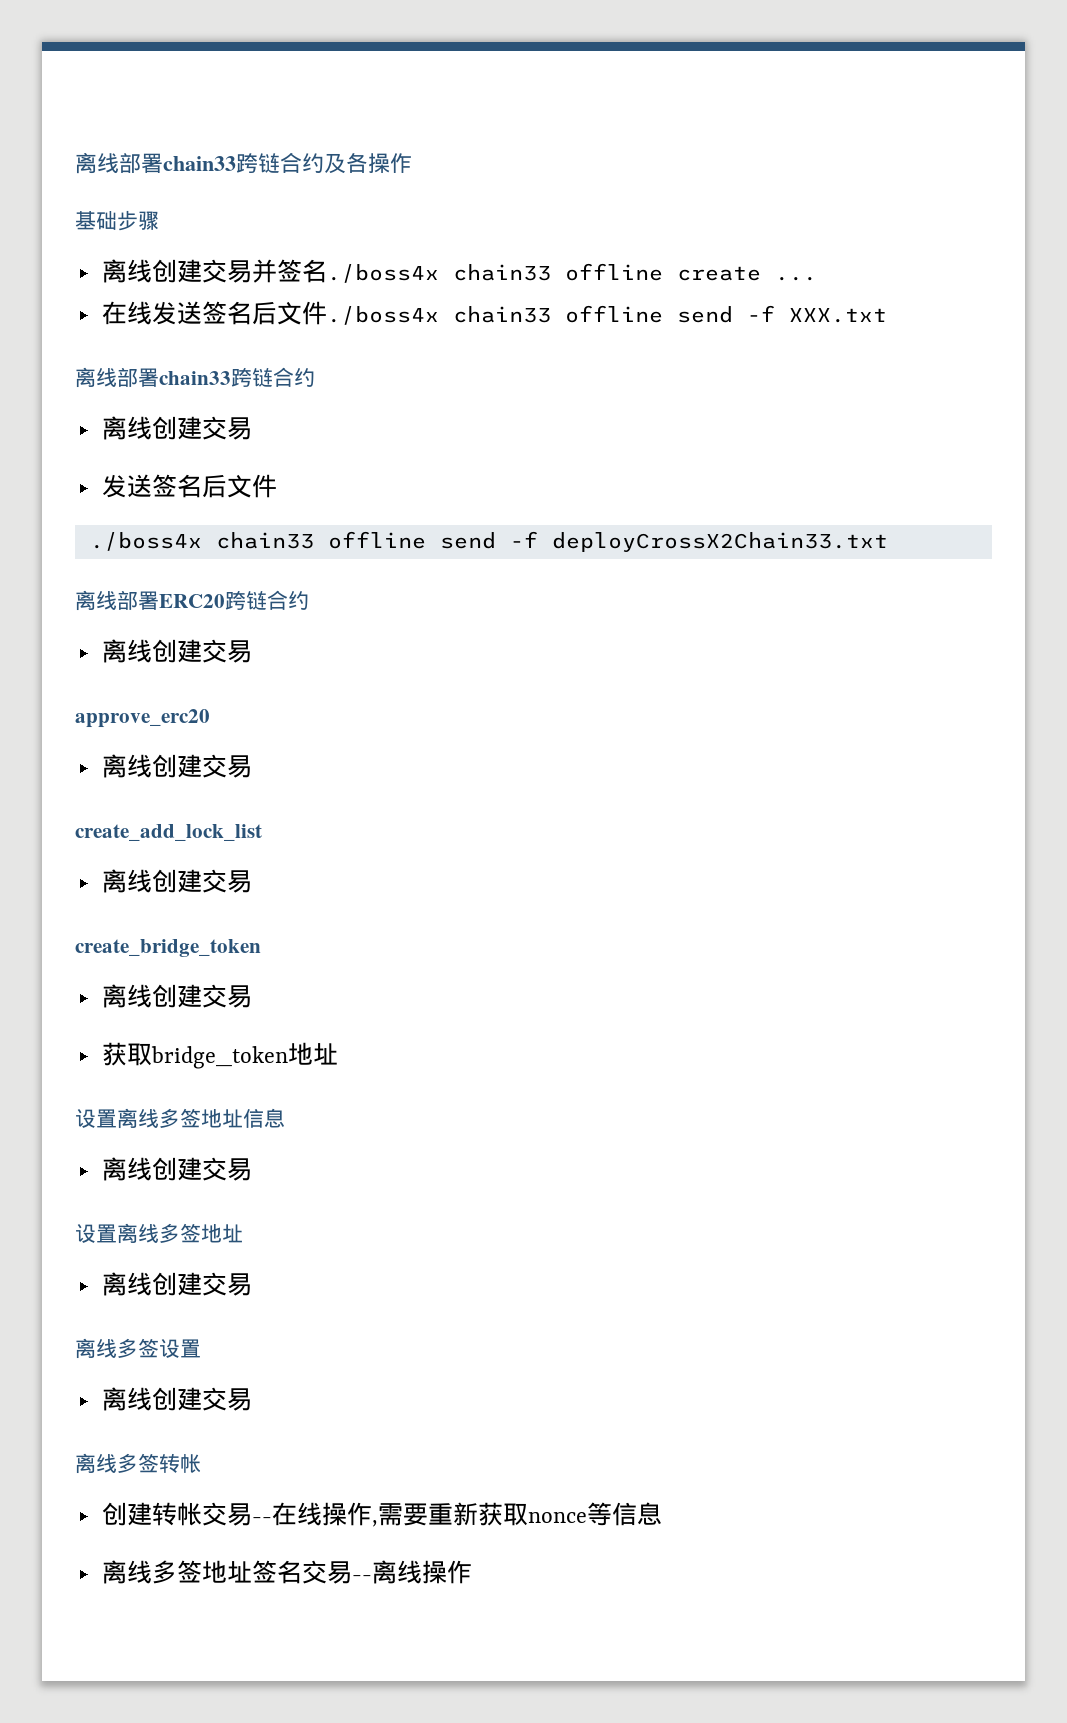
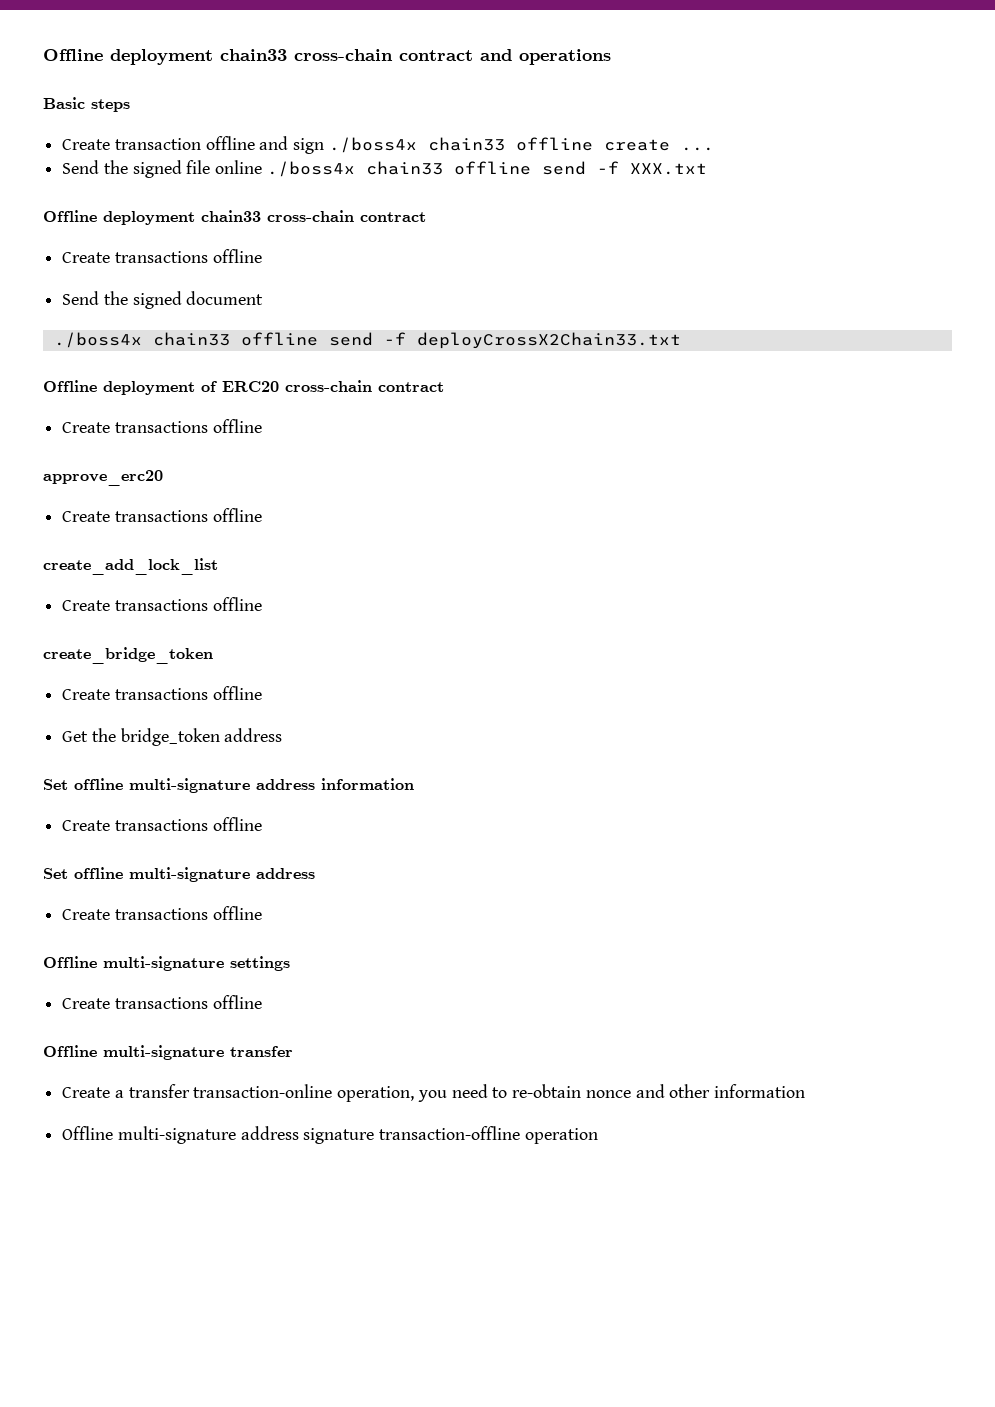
[75,152,412,174] [75,210,159,231] [101,259,327,283] 离线部署chain33跨链合约及各操作 // 基础步骤 // 离线创建交易并签名 -> [43,49,611,65] [43,97,130,112] [62,136,325,154] Offline deployment chain33 cross-chain contract and operations // Basic steps // Create transaction offline and sign
[101,301,327,325] 在线发送签名后文件 -> [62,160,263,178] Send the signed file online
[75,367,315,388] [101,416,252,440] [101,474,277,498] 离线部署chain33跨链合约 // 离线创建交易 // 发送签名后文件 -> [43,210,426,225] [62,249,262,263] [62,291,264,309] Offline deployment chain33 cross-chain contract // Create transactions offline // Send the signed document
[75,590,309,611] [101,639,252,663] [75,709,210,728] [101,754,252,778] [75,824,262,841] [101,869,252,893] [75,939,261,957] [101,984,252,1008] [101,1042,338,1069] [75,1108,285,1129] [101,1157,252,1181] [75,1223,243,1244] [101,1272,252,1296] [75,1338,201,1359] [101,1387,252,1411] [75,1453,201,1474] [101,1502,662,1527] [101,1560,472,1584] 离线部署ERC20跨链合约 // 离线创建交易 // approve_erc20 // 离线创建交易 // create_add_lock_list // 离线创建交易 // create_bridge_token // 离线创建交易 // 获取bridge_token地址 // 设置离线多签地址信息 // 离线创建交易 // 设置离线多签地址 // 离线创建交易 // 离线多签设置 // 离线创建交易 // 离线多签转帐 // 创建转帐交易--在线操作,需要重新获取nonce等信息 // 离线多签地址签名交易--离线操作 -> [43,380,444,395] [62,419,262,433] [43,470,163,486] [62,508,262,522] [43,558,218,575] [62,597,262,611] [43,647,213,664] [62,686,262,700] [62,728,283,746] [43,778,414,793] [62,817,262,831] [43,867,315,882] [62,906,262,920] [43,956,290,971] [62,995,262,1009] [43,1045,293,1060] [62,1084,805,1102] [62,1126,598,1144] Offline deployment of ERC20 cross-chain contract // Create transactions offline // approve_erc20 // Create transactions offline // create_add_lock_list // Create transactions offline // create_bridge_token // Create transactions offline // Get the bridge_token address // Set offline multi-signature address information // Create transactions offline // Set offline multi-signature address // Create transactions offline // Offline multi-signature settings // Create transactions offline // Offline multi-signature transfer // Create a transfer transaction-online operation, you need to re-obtain nonce and other information // Offline multi-signature address signature transaction-offline operation

